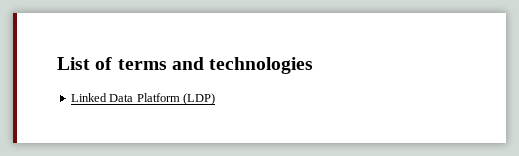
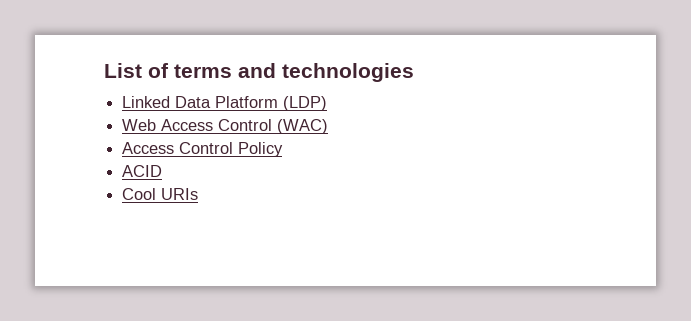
(215, 99) none -> [122,119,329,134] [122,142,284,157] [122,165,163,177] [122,188,199,200] // Web Access Control (WAC) // Access Control Policy // ACID // Cool URIs

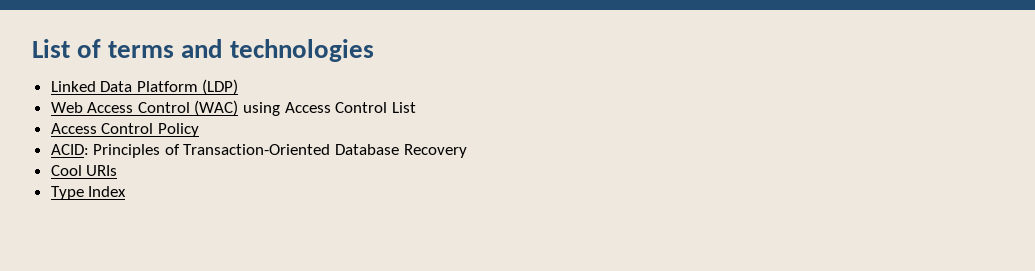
(329, 126) none -> [243,102,416,116] using Access Control List
[122,165,163,177] ACID -> [50,144,467,158] ACID: Principles of Transaction-Oriented Database Recovery
(199, 194) none -> [50,186,127,200] // Type Index

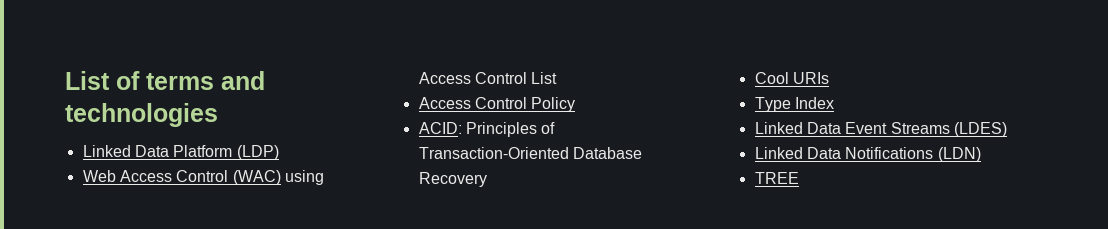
(127, 191) none -> [754,122,1007,137] [754,147,981,162] [754,172,799,184] // Linked Data Event Streams (LDES) // Linked Data Notifications (LDN) // TREE

